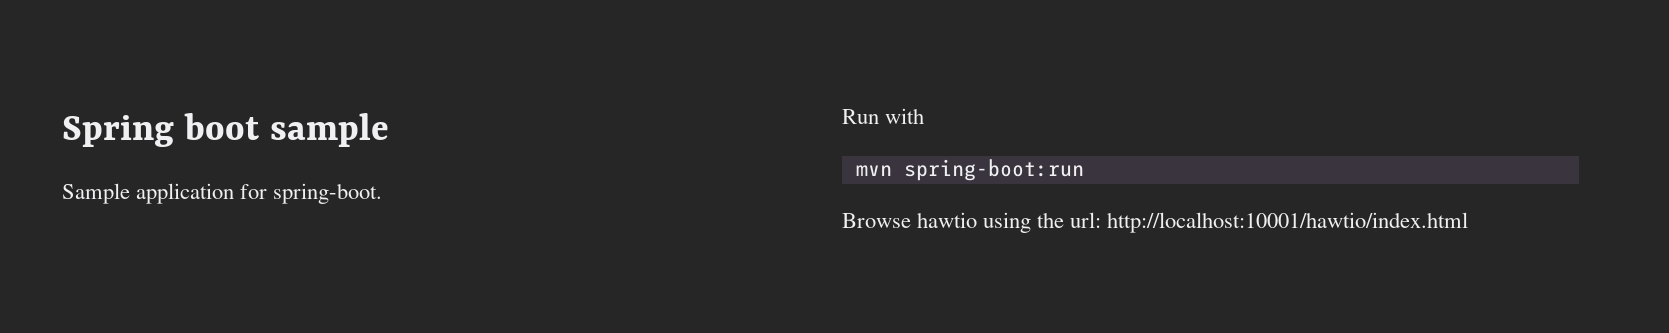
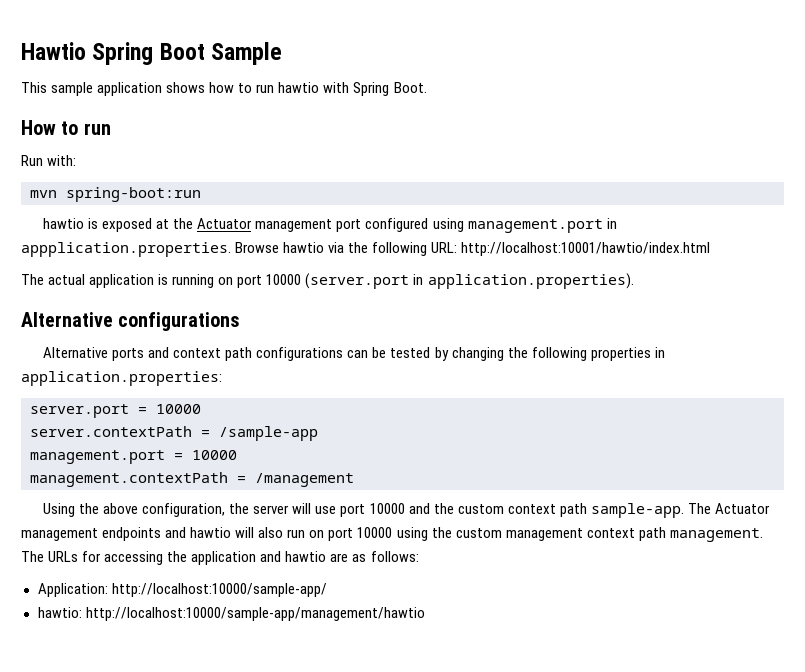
[62,113,389,147] [62,183,383,204] Spring boot sample // Sample application for spring-boot. -> [21,42,283,65] [21,82,427,96] [21,120,111,135] Hawtio Spring Boot Sample // This sample application shows how to run hawtio with Spring Boot. // How to run
[885,108,925,124] with -> [47,155,77,166] with:
[842,212,1469,233] Browse hawtio using the url: http://localhost:10001/hawtio/index.html -> [43,218,617,233] [21,242,711,257] [21,273,634,289] [21,312,241,331] [43,347,665,361] [21,371,222,386] [30,404,201,418] [30,426,318,441] [30,450,237,464] [30,472,354,487] [43,503,770,518] [21,527,763,542] [21,551,419,565] [37,583,327,597] [37,607,425,621] hawtio is exposed at the Actuator management port configured using management.port in appplication.properties. Browse hawtio via the following URL: http://localhost:10001/hawtio/index.html // The actual application is running on port 10000 (server.port in application.properties). // Alternative configurations // Alternative ports and context path configurations can be tested by changing the following properties in application.properties: // server.port = 10000 // server.contextPath = /sample-app // management.port = 10000 // management.contextPath = /management // Using the above configuration, the server will use port 10000 and the custom context path sample-app. The Actuator management endpoints and hawtio will also run on port 10000 using the custom management context path management. The URLs for accessing the application and hawtio are as follows: // Application: http://localhost:10000/sample-app/ // hawtio: http://localhost:10000/sample-app/management/hawtio

